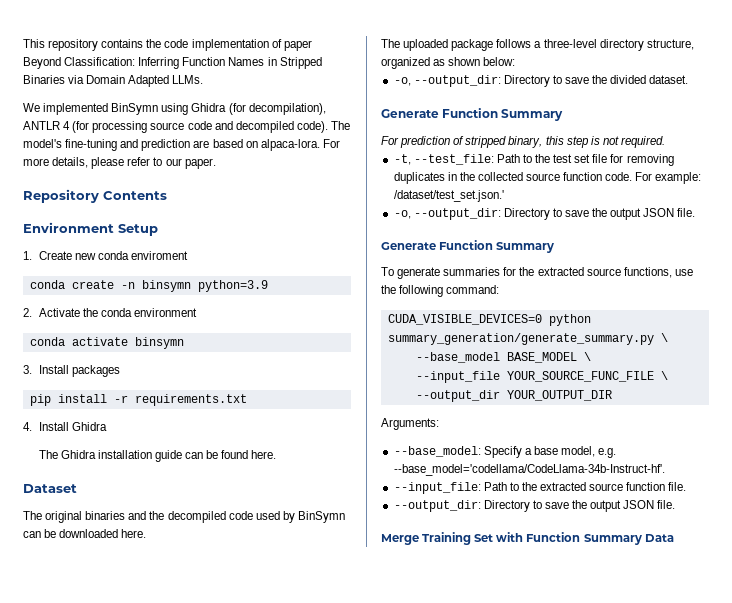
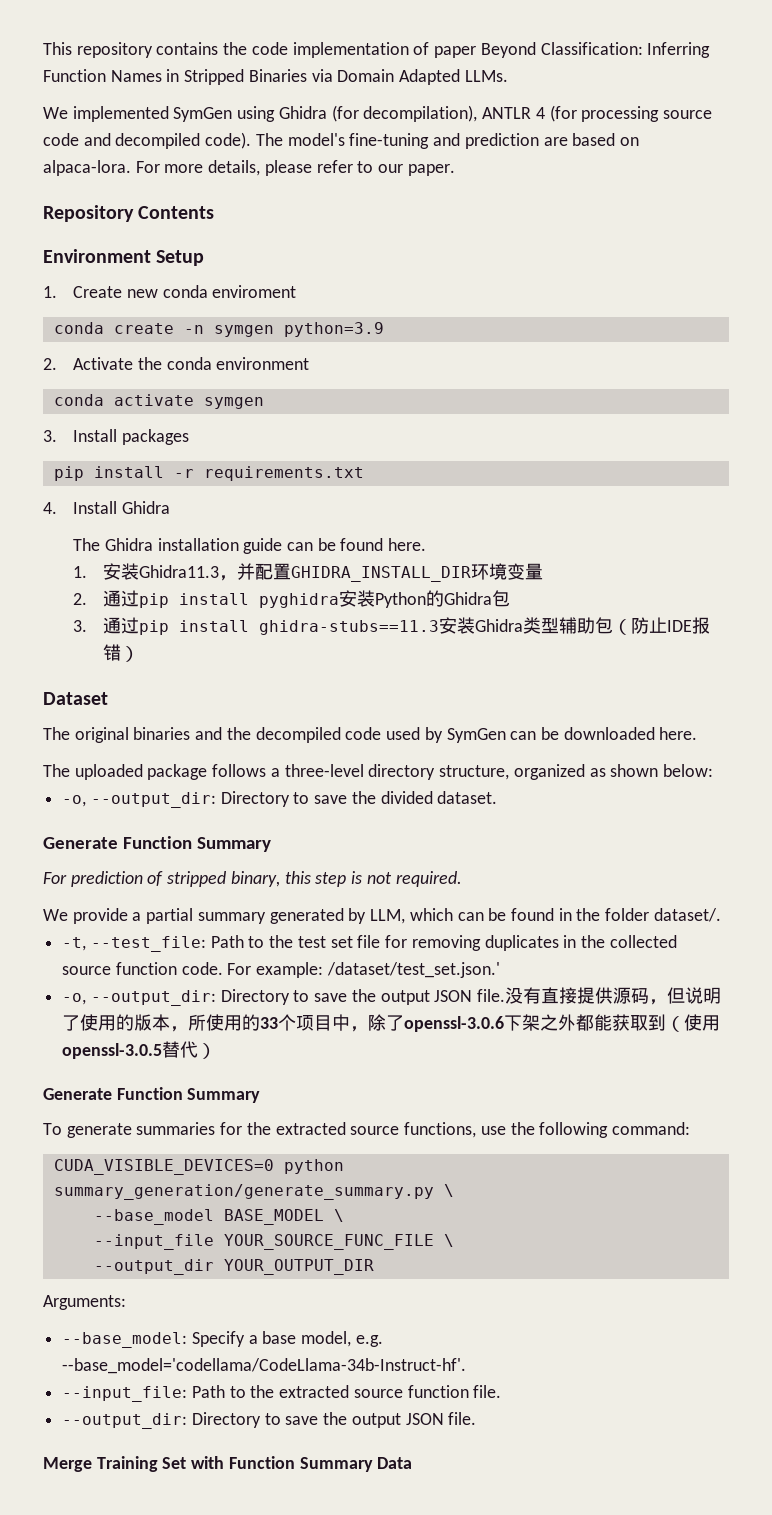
[111,103,159,115] BinSymn -> [173,107,233,122] SymGen
[141,280,191,292] binsymn -> [213,325,274,337] symgen
[134,337,184,349] binsymn -> [203,397,264,409] symgen
(277, 454) none -> [73,563,544,582] [73,590,511,608] [73,617,711,635] [103,644,140,662] // 1.安装Ghidra11.3，并配置GHIDRA_INSTALL_DIR环境变量 // 2.通过pip install pyghidra安装Python的Ghidra包 // 3.通过pip install ghidra-stubs==11.3安装Ghidra类型辅助包（防止IDE报错）
[297,511,345,523] BinSymn -> [446,728,506,743] SymGen
(665, 142) none -> [43,908,721,924] // We provide a partial summary generated by LLM, which can be found in the folder dataset/.
(696, 212) none -> [505,987,722,1005] [62,1014,721,1032] [62,1041,217,1059] 没有直接提供源码，但说明了使用的版本，所使用的33个项目中，除了openssl-3.0.6下架之外都能获取到（使用openssl-3.0.5替代）

